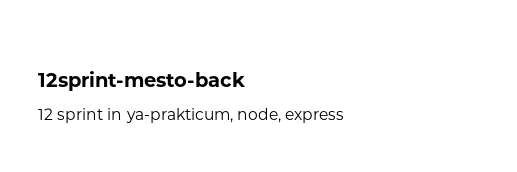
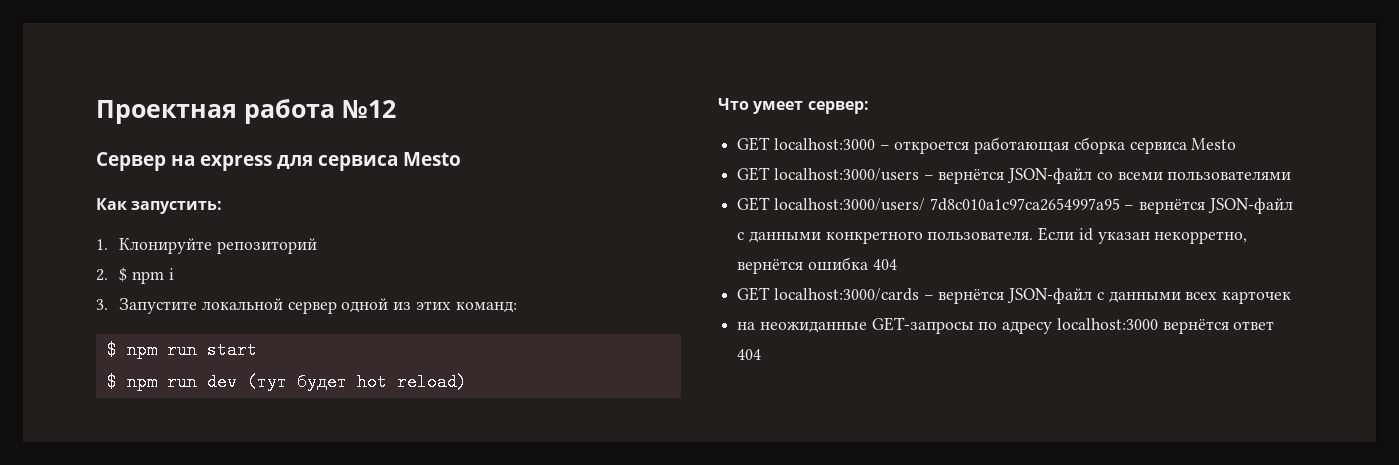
[38,71,245,91] [38,108,344,123] 12sprint-mesto-back // 12 sprint in ya-prakticum, node, express -> [96,99,396,124] [96,152,461,171] [96,198,223,214] [96,238,317,254] [96,267,174,284] [96,298,517,314] [106,341,257,359] [106,373,467,391] [718,98,869,114] [737,137,1237,154] [737,167,1292,184] [737,197,1293,214] [737,227,1248,244] [737,257,897,274] [737,287,1292,304] [737,317,1275,334] [737,349,762,360] Проектная работа №12 // Cервер на express для сервиса Mesto // Как запустить: // 1. Клонируйте репозиторий // 2. $ npm i // 3. Запустите локальной сервер одной из этих команд: // $ npm run start // $ npm run dev (тут будет hot reload) // Что умеет сервер: // GET localhost:3000 – откроется работающая сборка сервиса Mesto // GET localhost:3000/users – вернётся JSON-файл со всеми пользователями // GET localhost:3000/users/ 7d8c010a1c97ca2654997a95 – вернётся JSON-файл с данными конкретного пользователя. Если id указан некорретно, вернётся ошибка 404 // GET localhost:3000/cards – вернётся JSON-файл с данными всех карточек // на неожиданные GET-запросы по адресу localhost:3000 вернётся ответ 404

